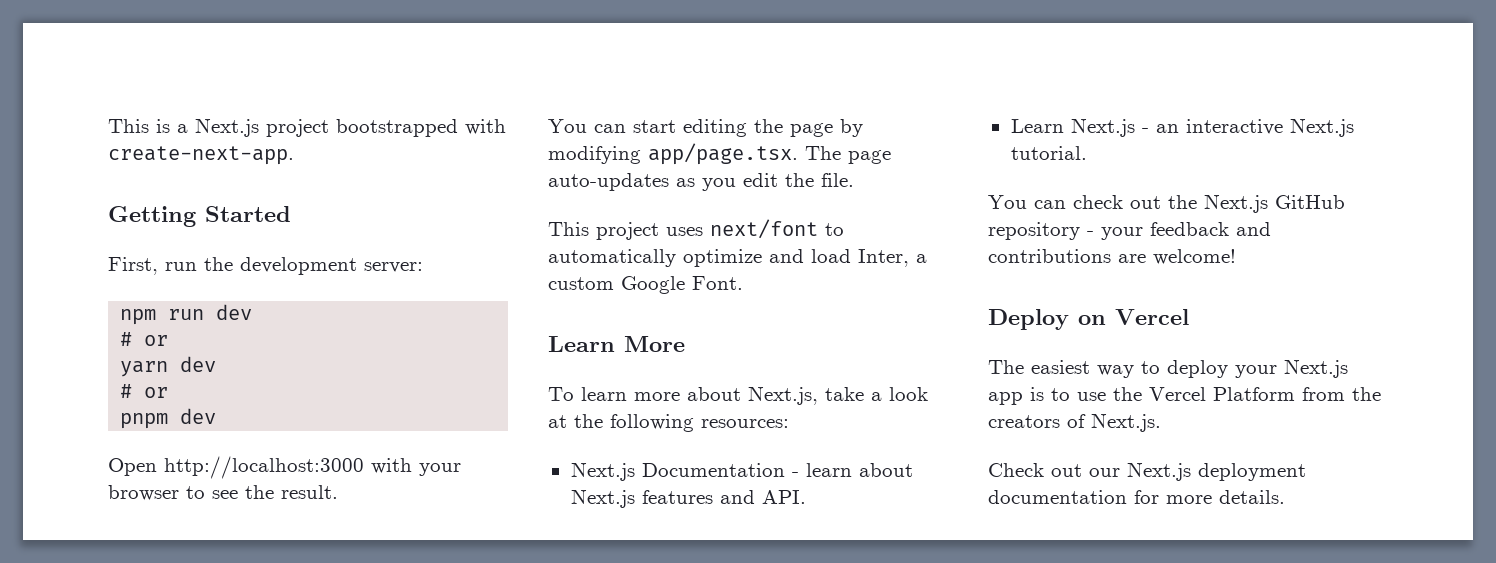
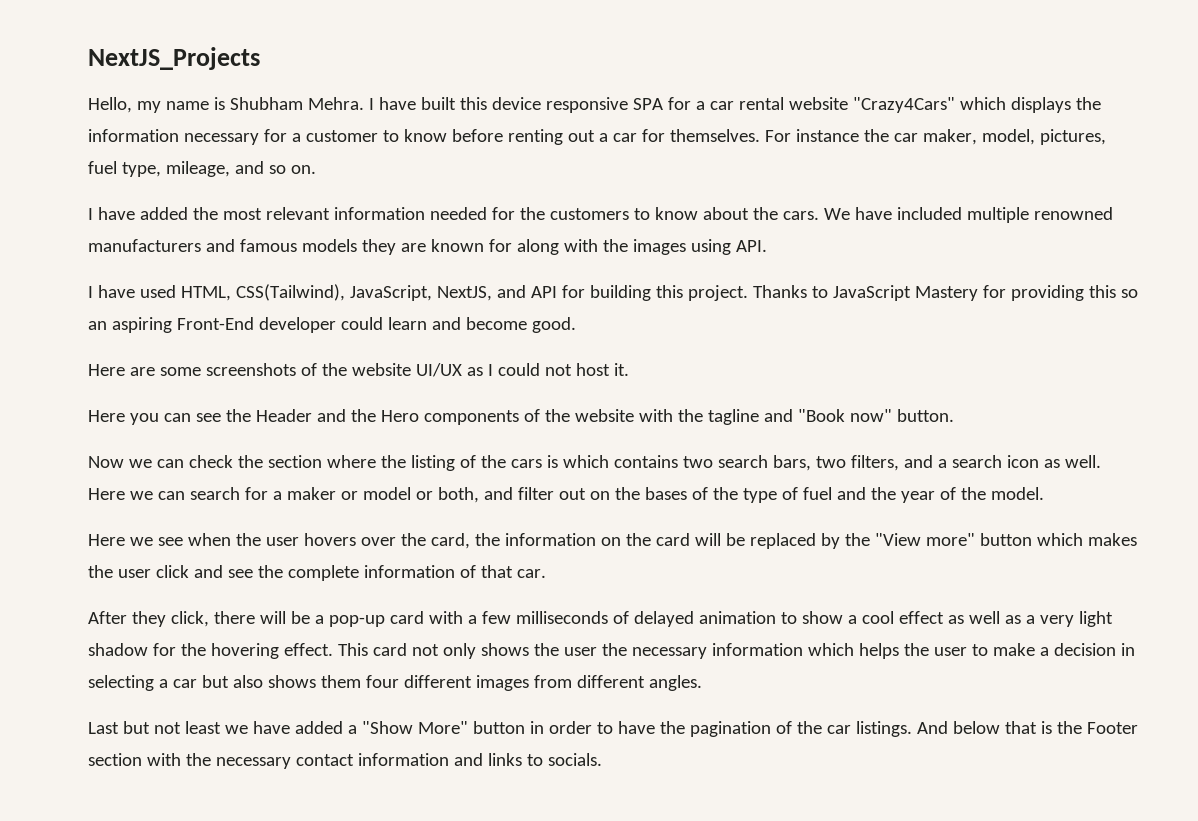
[108,118,506,137] [108,146,294,165] [108,206,291,227] [108,257,423,275] [120,304,253,325] [120,332,169,346] [120,356,217,377] [120,384,169,398] [120,408,217,429] [108,456,461,479] [108,485,338,501] [548,119,863,137] [548,143,891,165] [548,173,854,191] [548,219,844,240] [548,249,927,267] [548,276,743,294] [548,336,685,352] [548,386,928,405] [548,414,789,432] [570,462,913,481] [570,489,806,508] [1010,118,1354,137] [1010,146,1087,160] [988,194,1345,213] [988,222,1271,240] [988,249,1236,265] [988,309,1189,330] [988,359,1348,378] [988,387,1381,405] [988,413,1161,432] [988,462,1306,481] [988,490,1285,504] This is a Next.js project bootstrapped with create-next-app. // Getting Started // First, run the development server: // npm run dev // # or // yarn dev // # or // pnpm dev // Open http://localhost:3000 with your browser to see the result. // You can start editing the page by modifying app/page.tsx. The page auto-updates as you edit the file. // This project uses next/font to automatically optimize and load Inter, a custom Google Font. // Learn More // To learn more about Next.js, take a look at the following resources: // Next.js Documentation - learn about Next.js features and API. // Learn Next.js - an interactive Next.js tutorial. // You can check out the Next.js GitHub repository - your feedback and contributions are welcome! // Deploy on Vercel // The easiest way to deploy your Next.js app is to use the Vercel Platform from the creators of Next.js. // Check out our Next.js deployment documentation for more details. -> [88,47,260,70] [88,97,1101,113] [88,129,1106,145] [88,161,316,177] [88,207,1113,223] [88,239,767,255] [88,284,1138,301] [88,317,576,333] [88,363,629,377] [88,409,954,425] [88,455,1101,471] [88,487,1044,503] [88,533,1137,549] [88,565,546,581] [88,611,1113,627] [88,643,1135,659] [88,675,702,691] [88,721,1138,737] [88,753,602,769] NextJS_Projects // Hello, my name is Shubham Mehra. I have built this device responsive SPA for a car rental website "Crazy4Cars" which displays the information necessary for a customer to know before renting out a car for themselves. For instance the car maker, model, pictures, fuel type, mileage, and so on. // I have added the most relevant information needed for the customers to know about the cars. We have included multiple renowned manufacturers and famous models they are known for along with the images using API. // I have used HTML, CSS(Tailwind), JavaScript, NextJS, and API for building this project. Thanks to JavaScript Mastery for providing this so an aspiring Front-End developer could learn and become good. // Here are some screenshots of the website UI/UX as I could not host it. // Here you can see the Header and the Hero components of the website with the tagline and "Book now" button. // Now we can check the section where the listing of the cars is which contains two search bars, two filters, and a search icon as well. Here we can search for a maker or model or both, and filter out on the bases of the type of fuel and the year of the model. // Here we see when the user hovers over the card, the information on the card will be replaced by the "View more" button which makes the user click and see the complete information of that car. // After they click, there will be a pop-up card with a few milliseconds of delayed animation to show a cool effect as well as a very light shadow for the hovering effect. This card not only shows the user the necessary information which helps the user to make a decision in selecting a car but also shows them four different images from different angles. // Last but not least we have added a "Show More" button in order to have the pagination of the car listings. And below that is the Footer section with the necessary contact information and links to socials.

